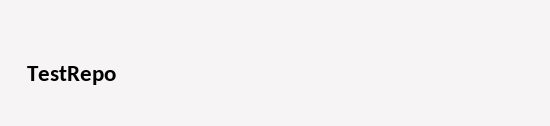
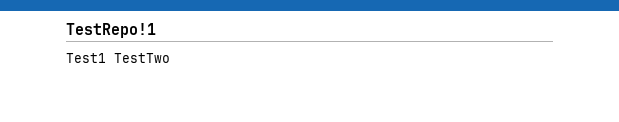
[27,66,116,85] TestRepo -> [66,23,156,38] [66,53,170,63] TestRepo!1 // Test1 TestTwo

